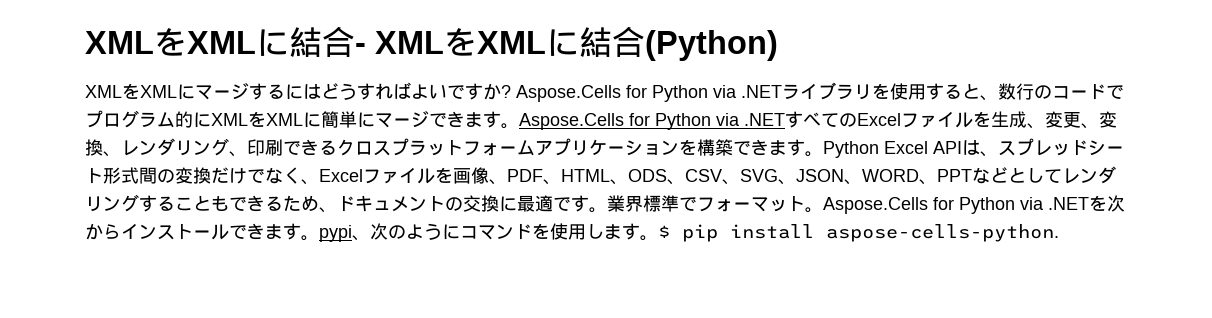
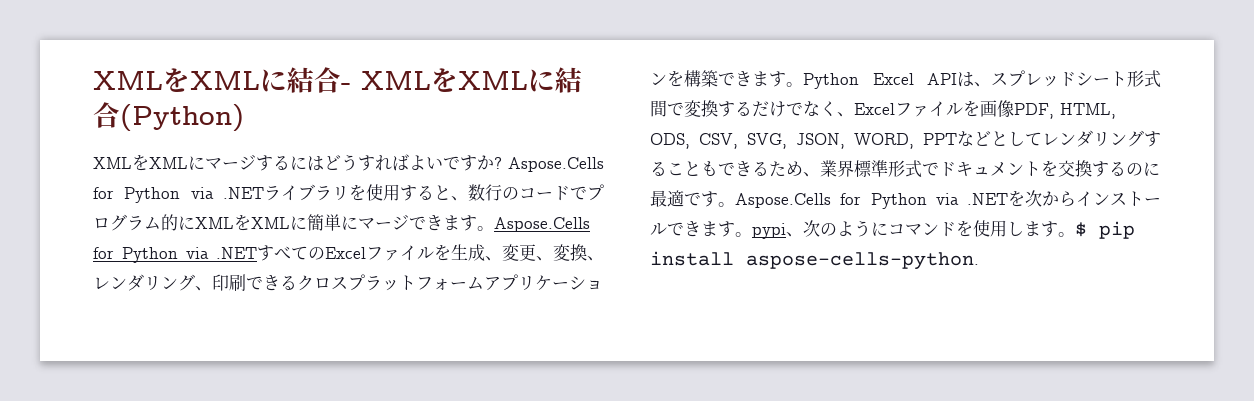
[157,167,211,184] の変換 -> [667,100,752,117] で変換する
[489,169,937,185] 、PDF、HTML、ODS、CSV、SVG、JSON、WORD、 -> [1014,103,1116,119] [650,133,914,149] PDF, HTML, ODS, CSV, SVG, JSON, WORD,
[337,195,805,213] ドキュメントの交換に最適です。業界標準でフォーマット -> [820,160,1160,178] [650,190,718,207] 業界標準形式でドキュメントを交換するのに最適です

